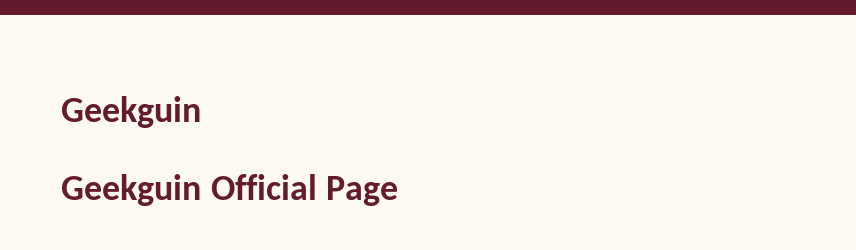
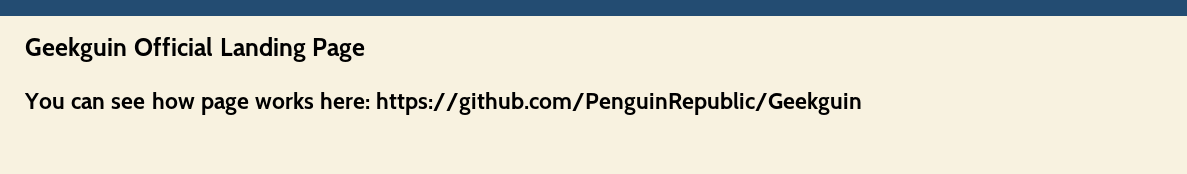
[61,96,201,128] [61,174,317,206] Geekguin // Geekguin Official -> [25,37,306,62] Geekguin Official Landing
(399, 191) none -> [24,92,863,115] // You can see how page works here: https://github.com/PenguinRepublic/Geekguin

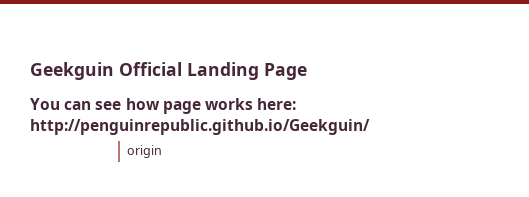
[376,92,863,115] https://github.com/PenguinRepublic/Geekguin -> [30,119,370,135] [127,145,163,158] http://penguinrepublic.github.io/Geekguin/ // origin

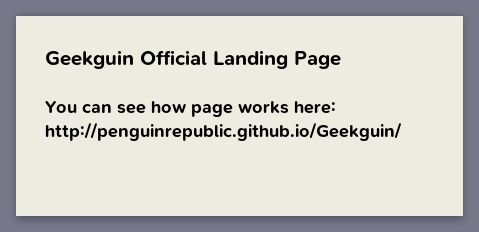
[127,145,163,158] // origin -> (402, 131) none

